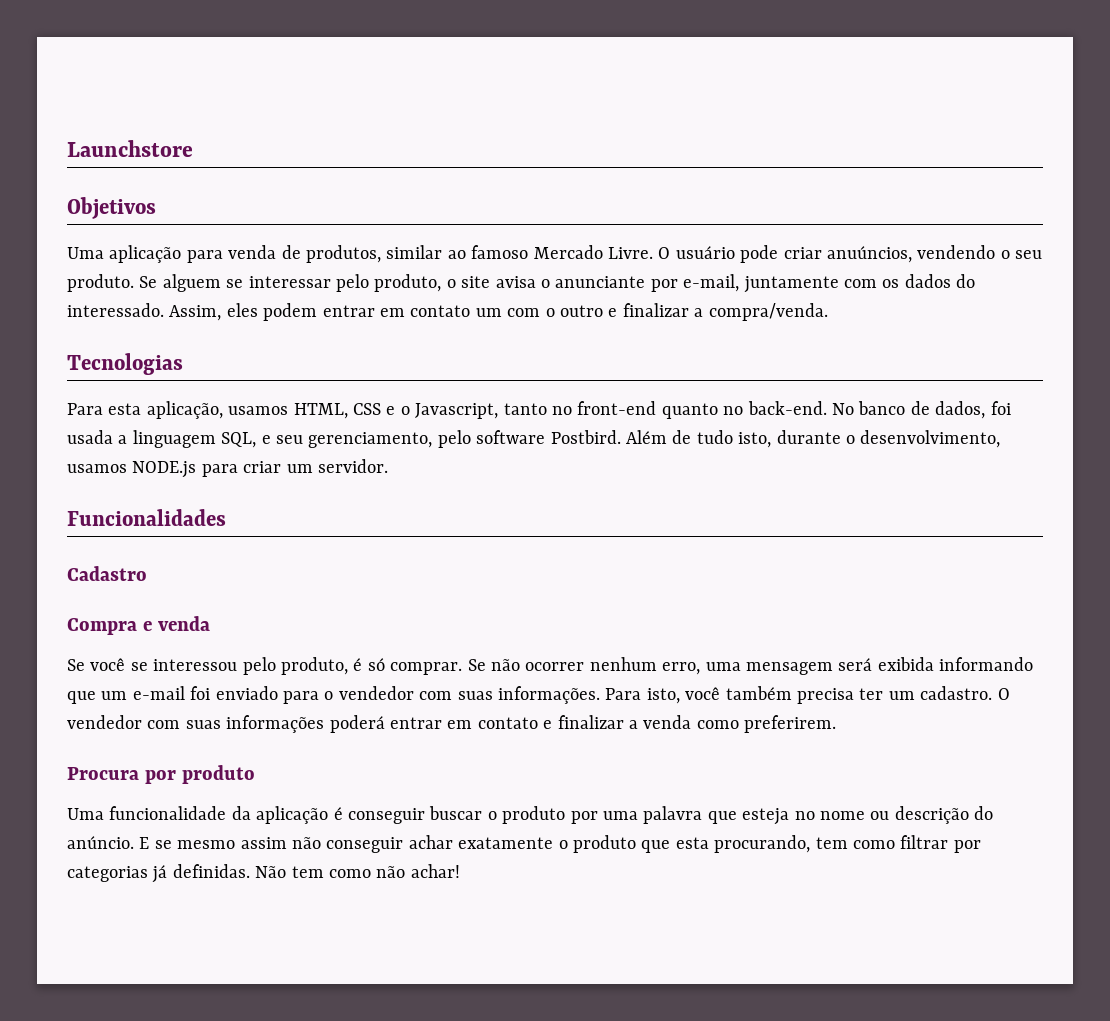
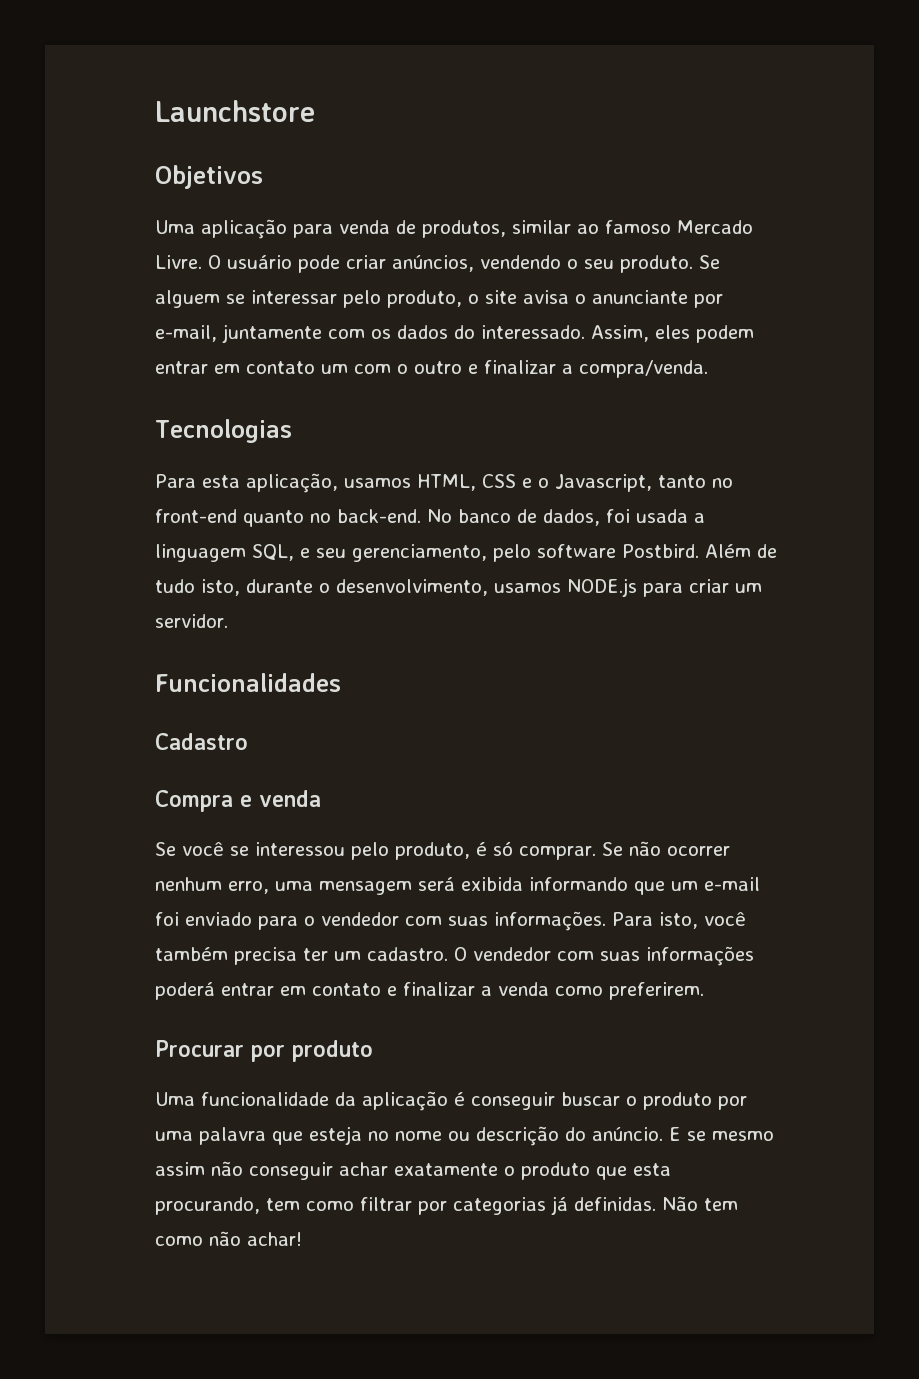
[826,246,912,263] anuúncios, -> [392,255,474,272] anúncios,
[67,767,139,780] Procura -> [155,1040,244,1057] Procurar

